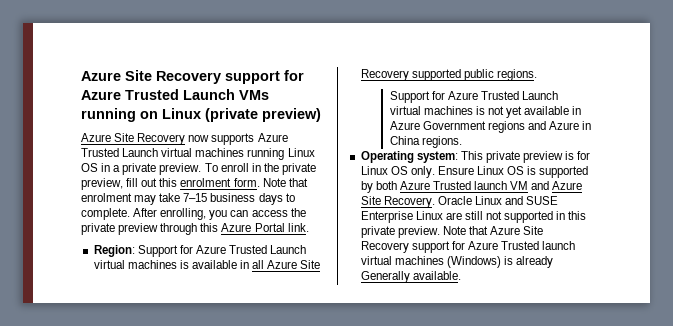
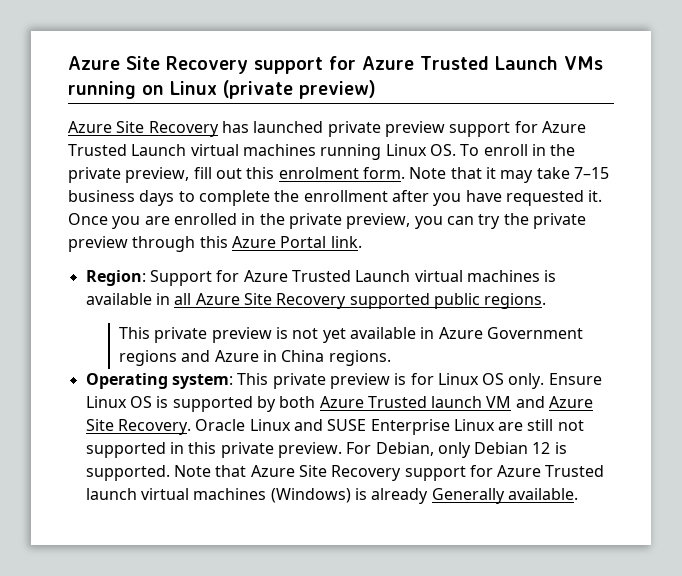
[188,133,255,145] now supports -> [221,121,538,137] has launched private preview support for
[81,163,202,175] OS in a private preview. -> [429,144,456,156] OS.
[81,193,132,202] enrolment -> [485,167,496,179] it
[81,208,207,220] complete. After enrolling, -> [198,190,603,206] [68,213,411,229] complete the enrollment after you have requested it. Once you are enrolled in the private preview,
[251,210,288,217] access -> [478,214,501,229] try
[389,91,558,103] [389,106,473,115] Support for Azure Trusted Launch virtual machines -> [119,327,272,343] This private preview
(440, 232) none -> [346,442,567,458] [85,465,170,481] For Debian, only Debian 12 is supported.

